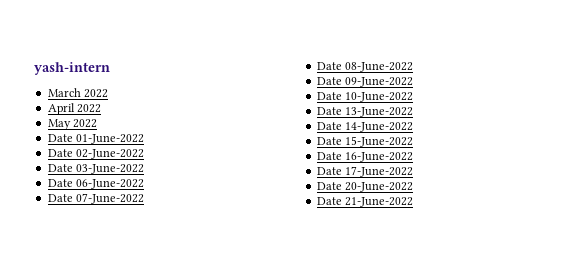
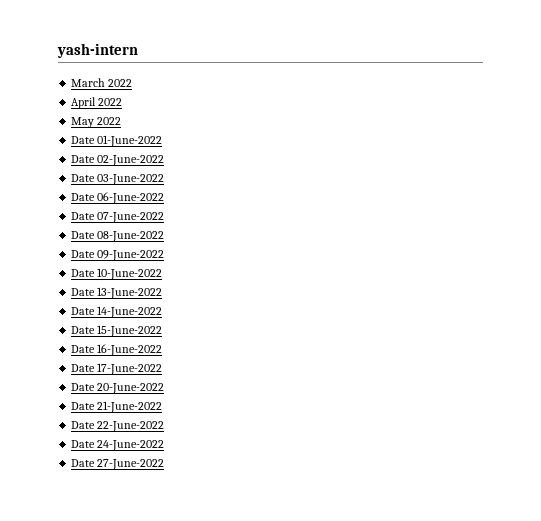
(414, 202) none -> [71,421,165,432] [71,440,165,451] [71,459,165,470] // Date 22-June-2022 // Date 24-June-2022 // Date 27-June-2022

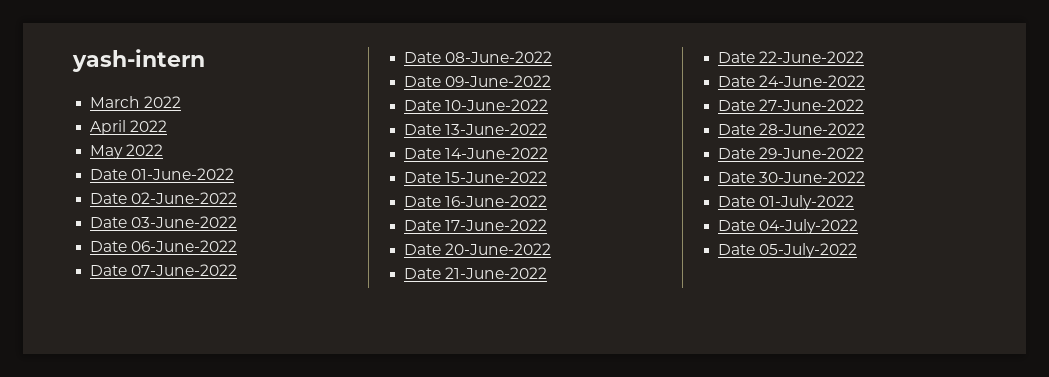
(165, 464) none -> [718,123,866,135] [718,147,865,159] [718,171,866,183] [718,195,855,210] [718,219,859,234] [718,243,858,258] // Date 28-June-2022 // Date 29-June-2022 // Date 30-June-2022 // Date 01-July-2022 // Date 04-July-2022 // Date 05-July-2022

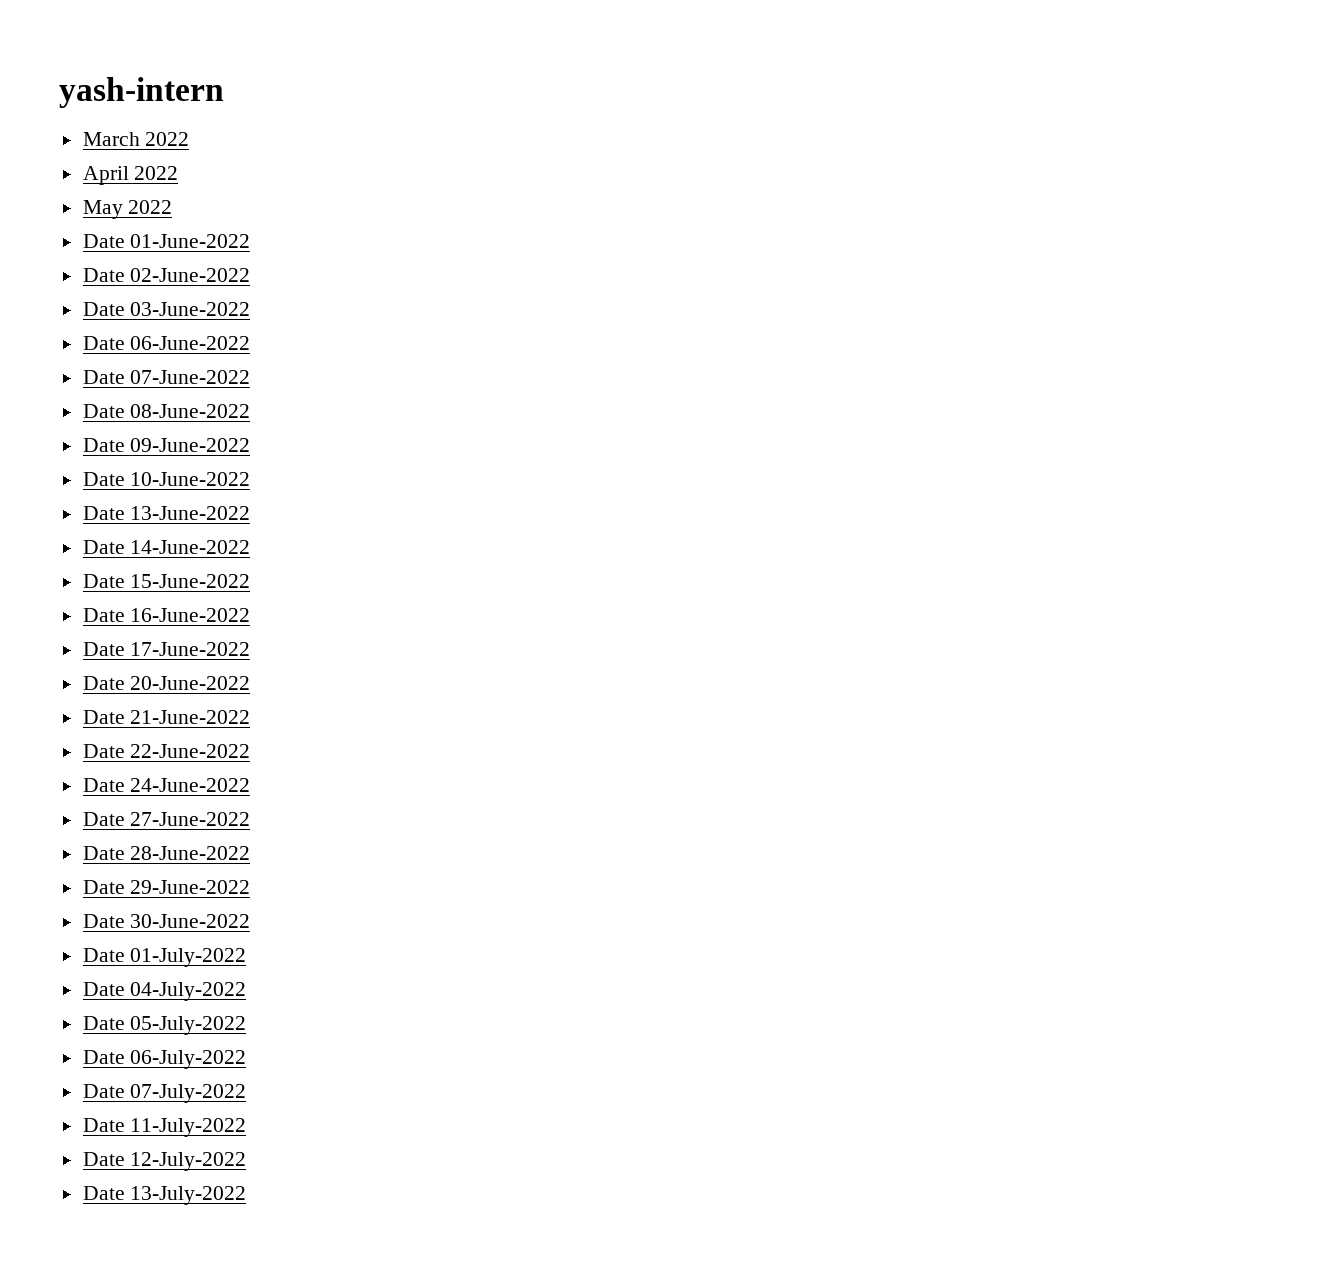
(858, 250) none -> [82,1050,247,1069] [82,1084,247,1103] [82,1118,247,1137] [82,1152,247,1171] [82,1186,247,1205] // Date 06-July-2022 // Date 07-July-2022 // Date 11-July-2022 // Date 12-July-2022 // Date 13-July-2022

